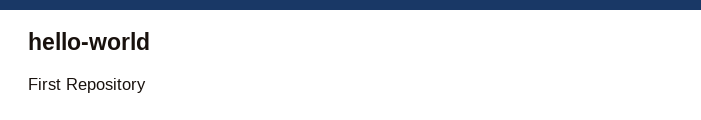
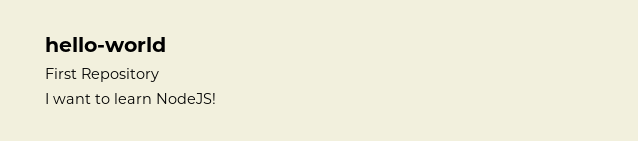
(146, 85) none -> [45,93,216,104] // I want to learn NodeJS!

